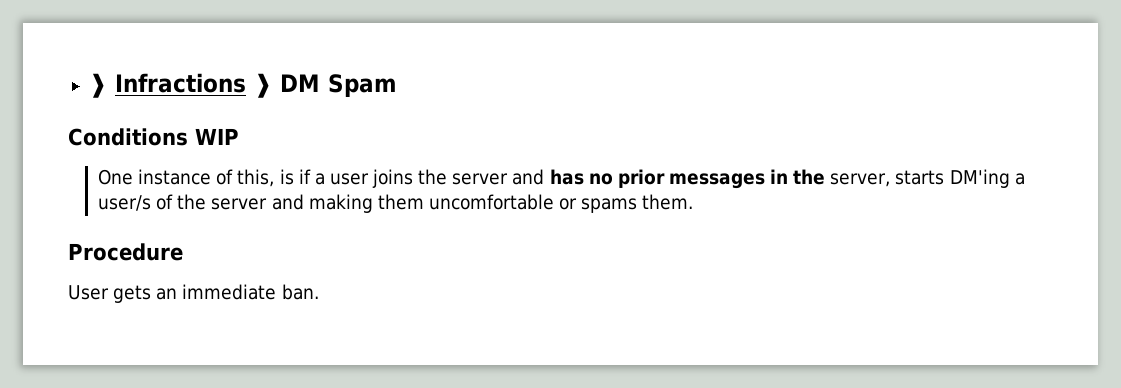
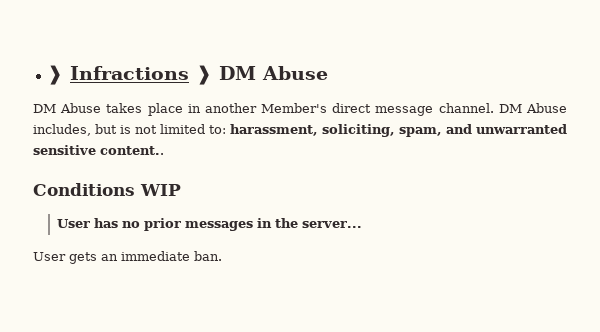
[327,74,397,97] [68,128,239,146] [98,169,545,188] Spam // Conditions WIP // One instance of this, is if a user joins the server and -> [262,66,329,80] [33,103,567,116] [33,124,567,137] [33,145,164,155] [33,183,181,196] [56,219,90,228] Abuse // DM Abuse takes place in another Member's direct message channel. DM Abuse includes, but is not limited to: harassment, soliciting, spam, and unwarranted sensitive content.. // Conditions WIP // User
[830,169,1025,188] [98,194,694,213] [68,243,183,261] server, starts DM'ing a user/s of the server and making them uncomfortable or spams them. // Procedure -> [301,221,362,228] server...

